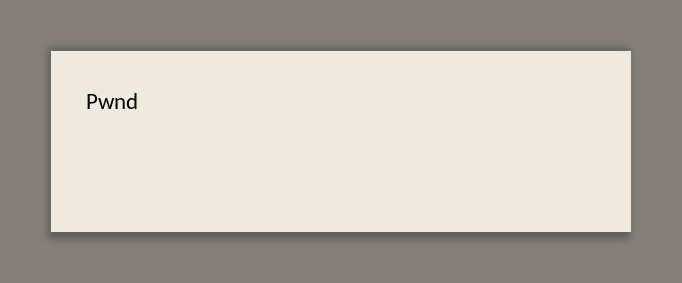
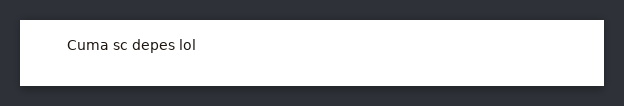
[86,93,138,109] Pwnd -> [67,39,196,53] Cuma sc depes lol

